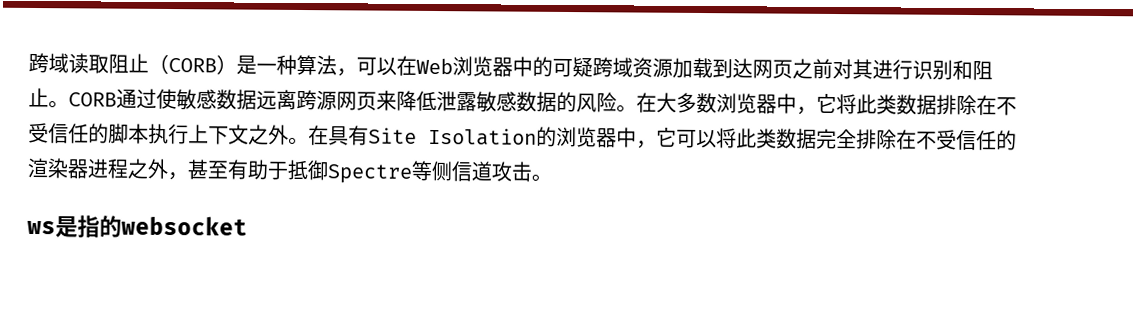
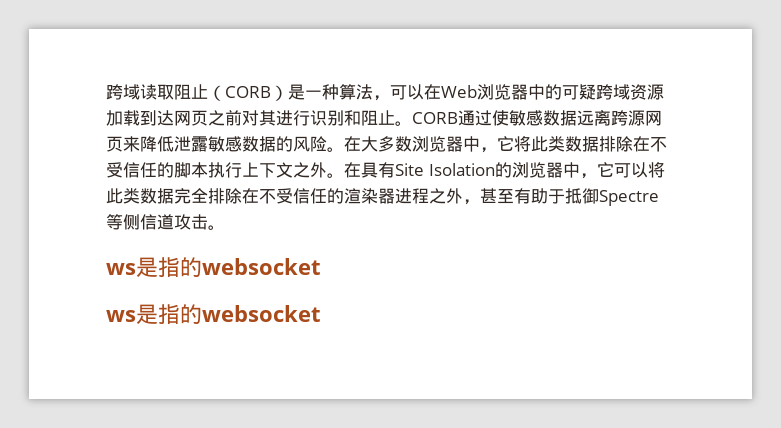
(248, 225) none -> [106,304,321,324] // ws是指的websocket

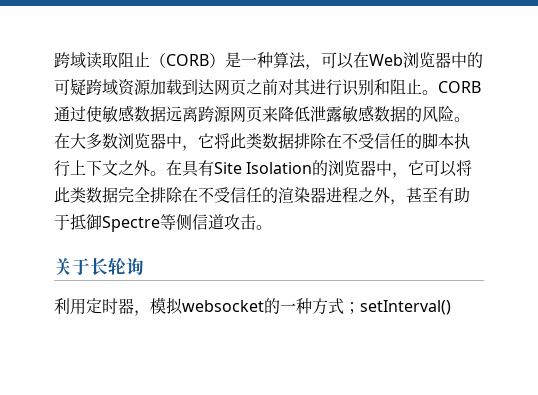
[106,257,321,277] [106,304,321,324] ws是指的websocket // ws是指的websocket -> [54,257,144,276] [54,297,451,316] 关于长轮询 // 利用定时器，模拟websocket的一种方式；setInterval()

